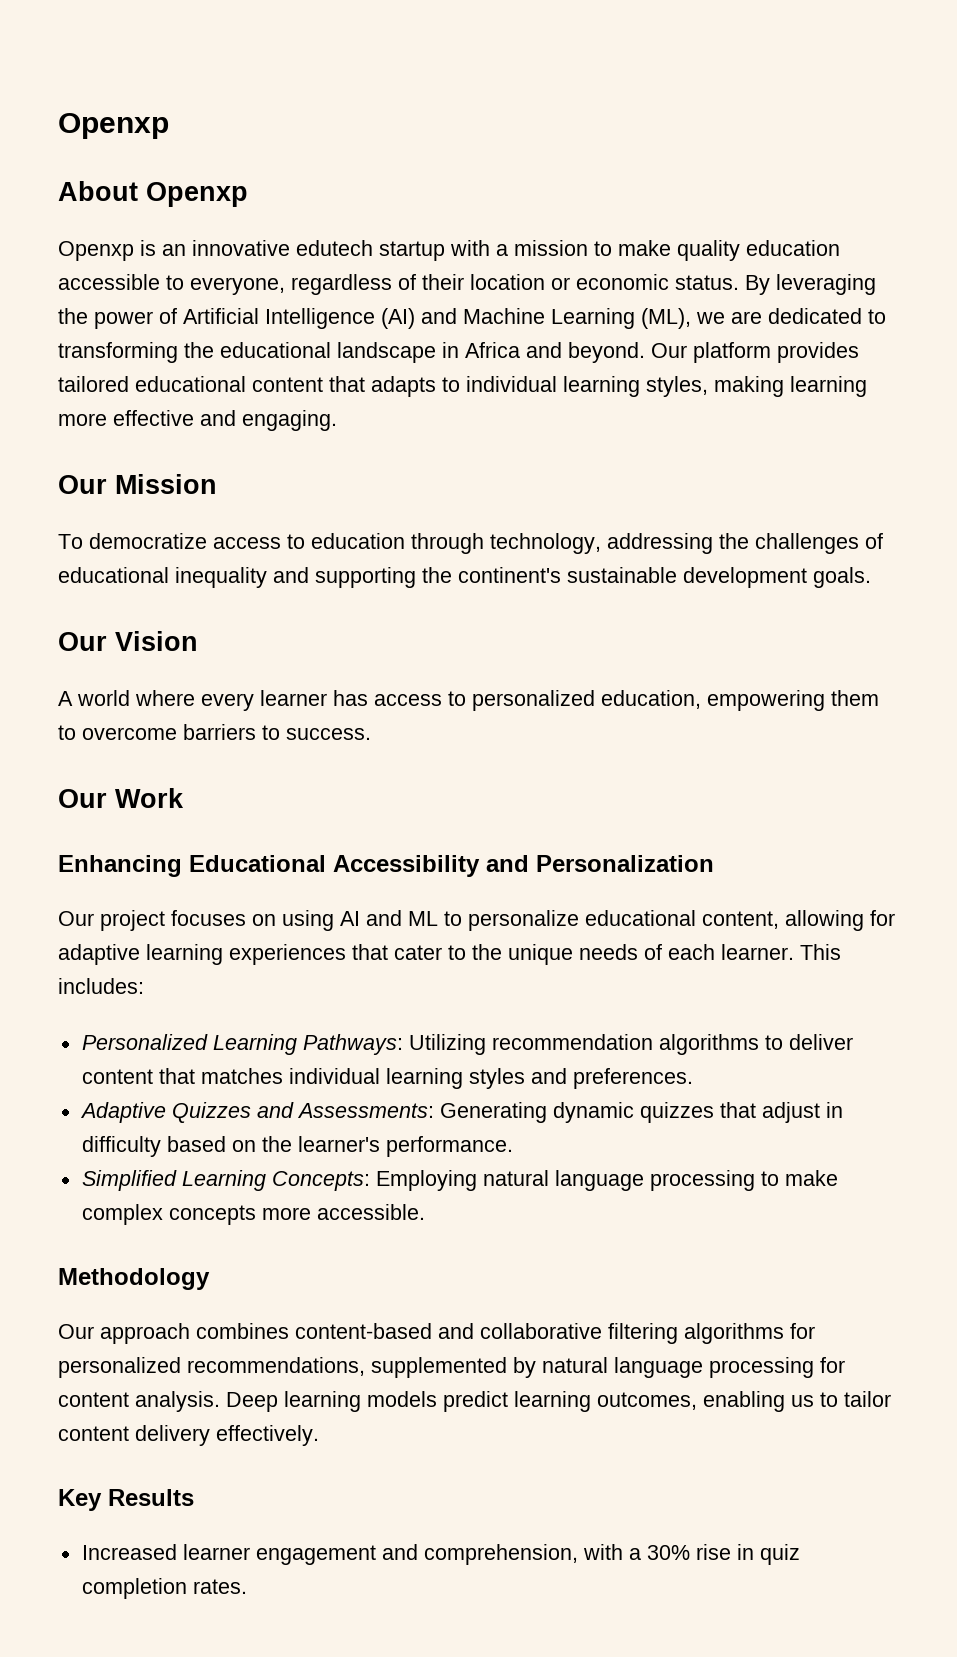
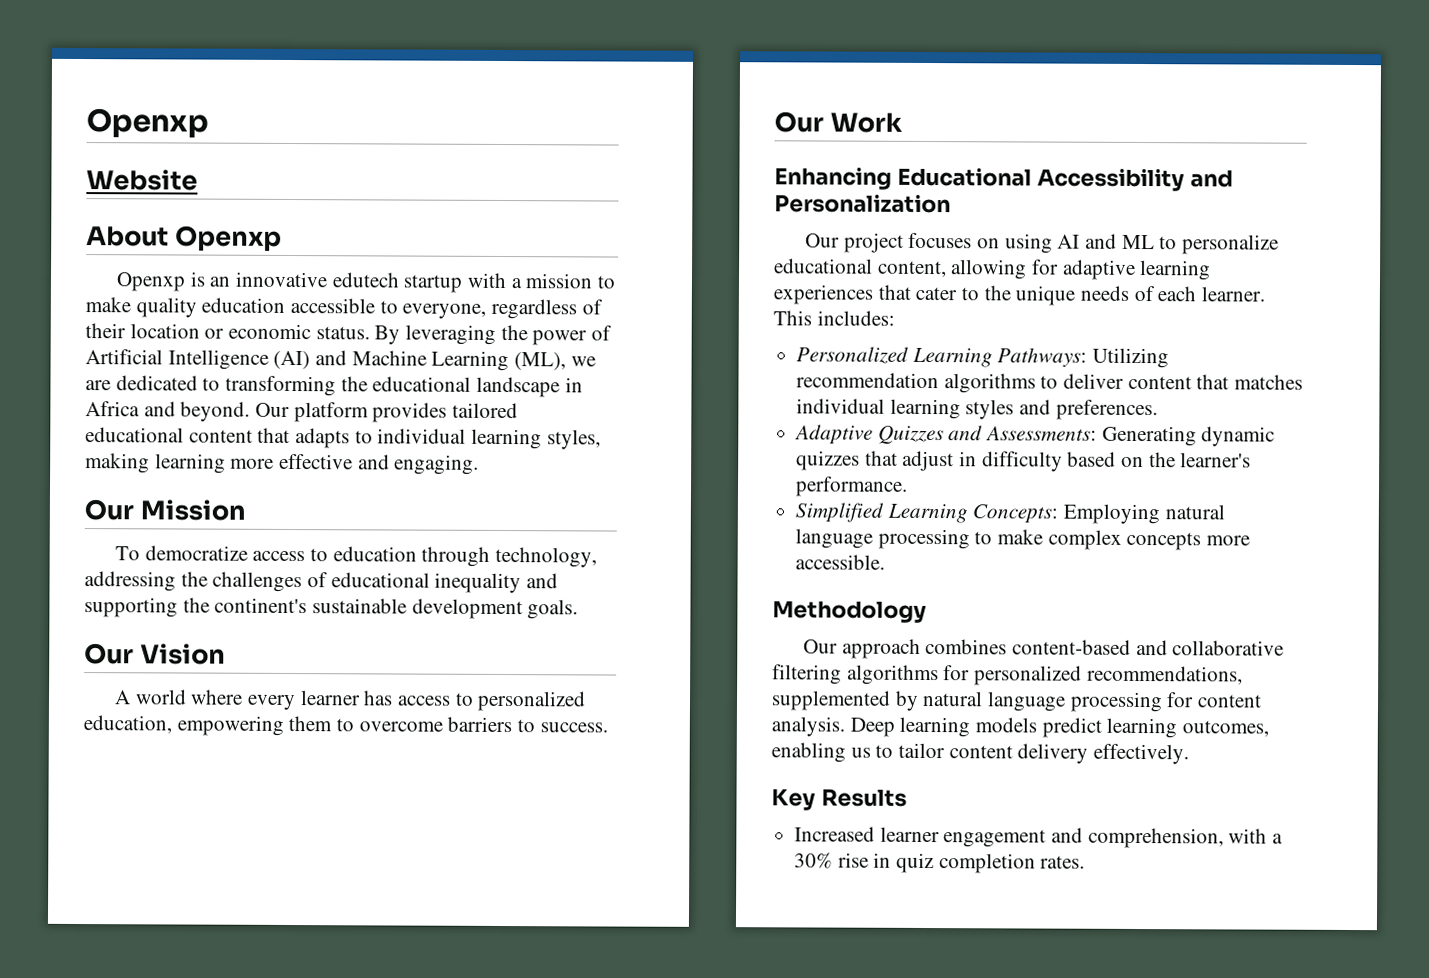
[58,113,169,139] Openxp -> [86,108,209,138] [86,169,198,191] Openxp // Website

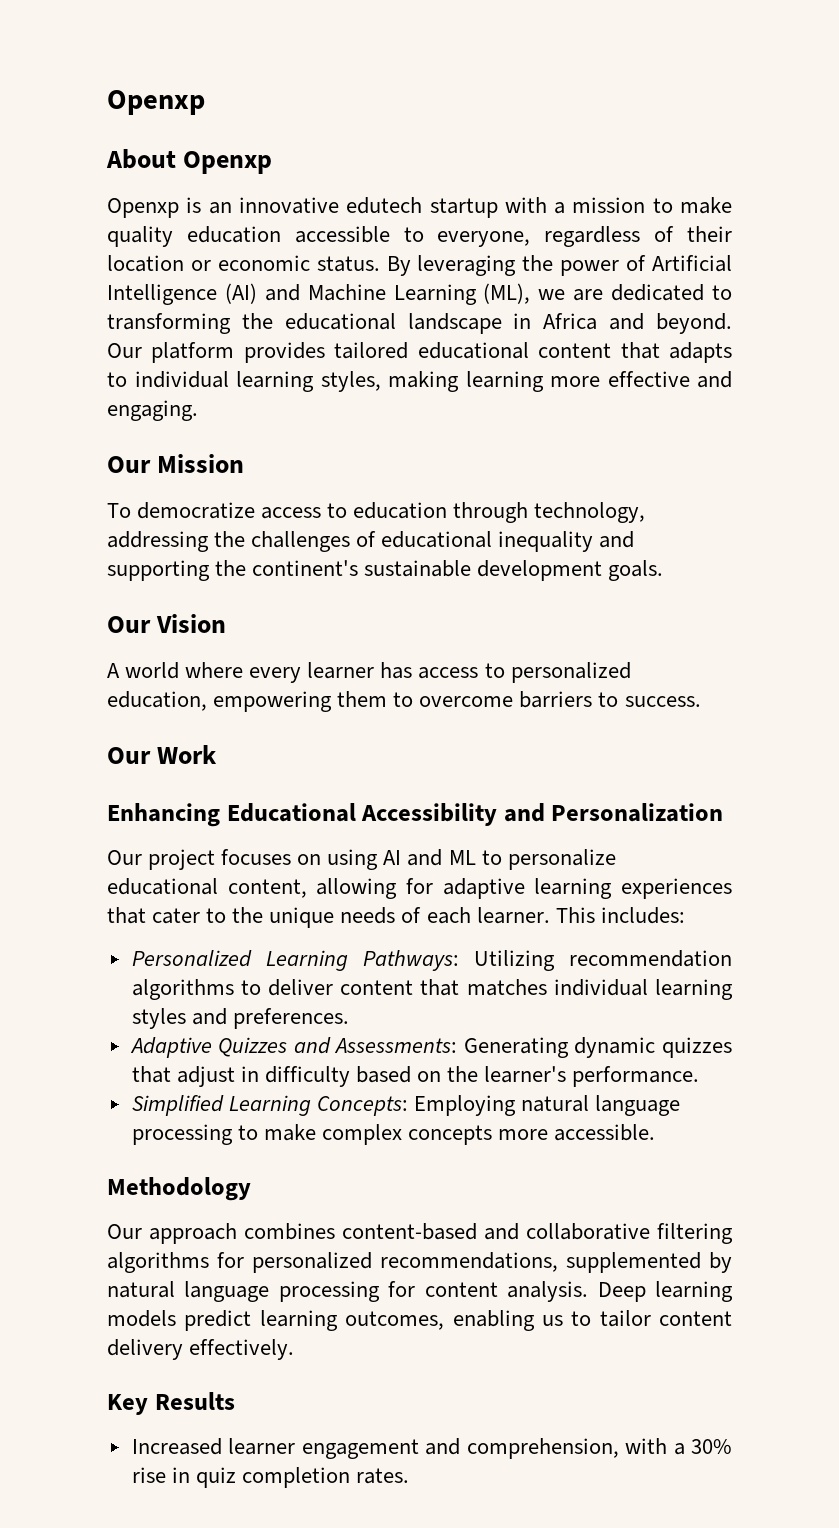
[86,108,209,138] [86,169,198,191] Openxp // Website -> [107,90,205,115] Openxp

